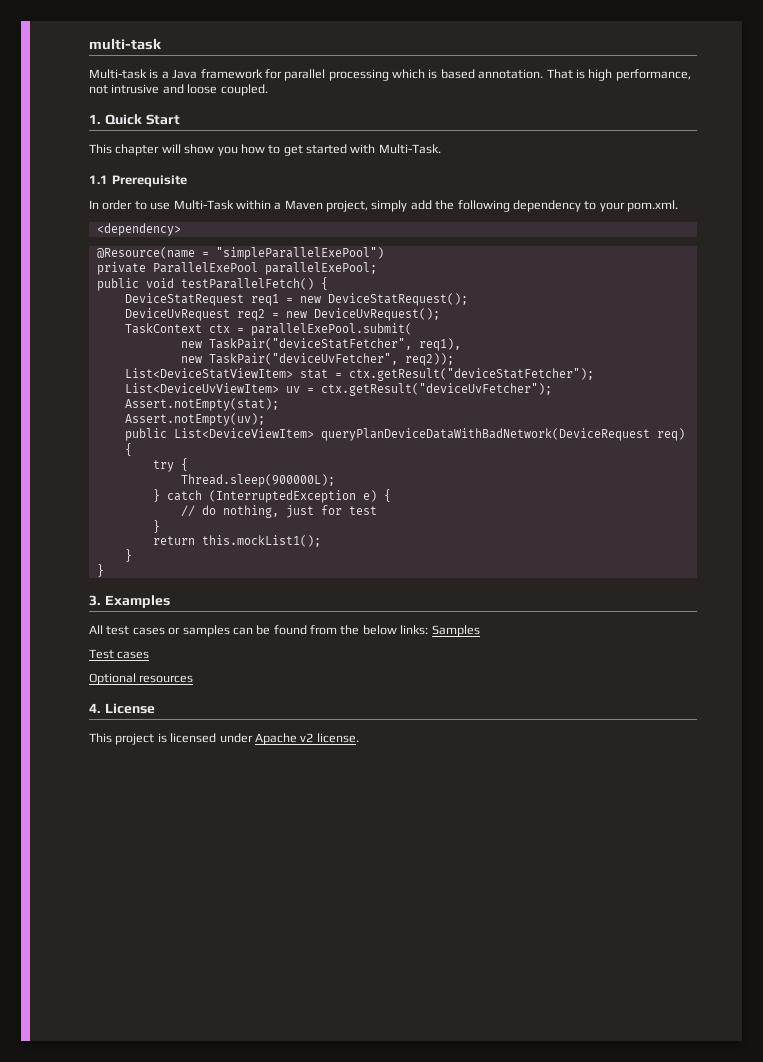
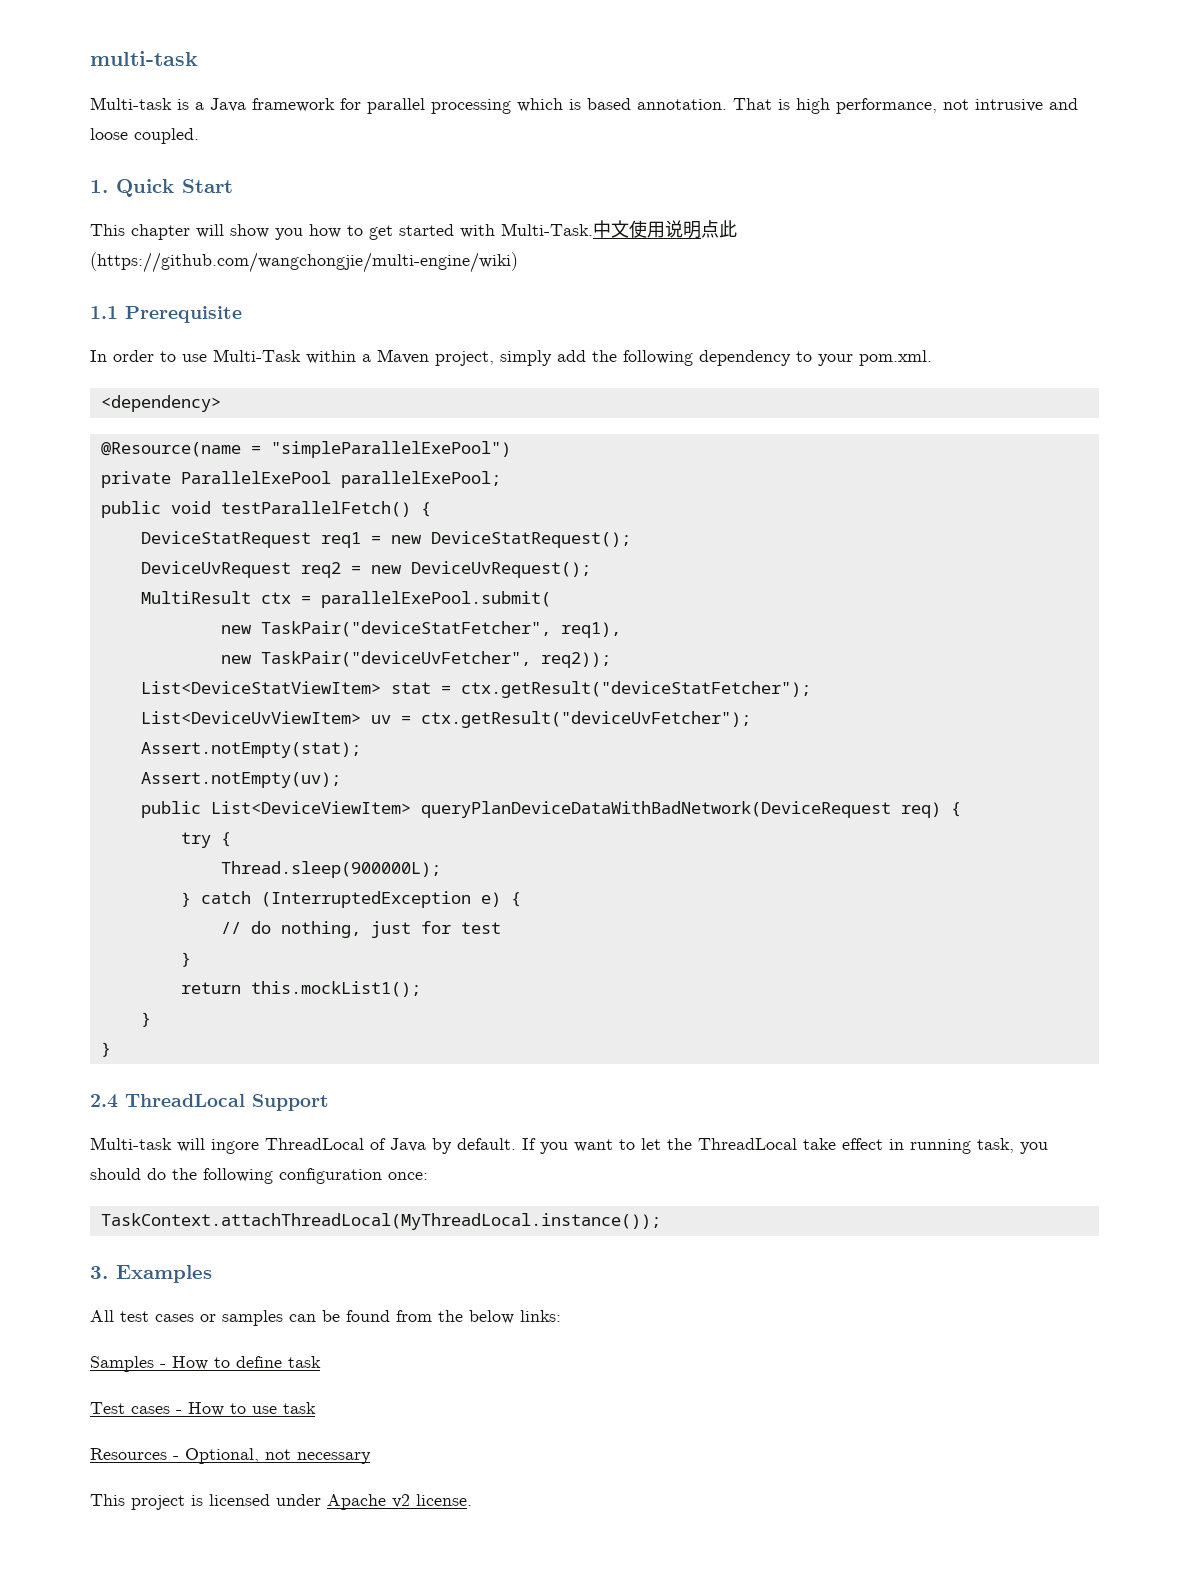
(441, 149) none -> [593,220,737,239] [90,252,518,273] 中文使用说明点此(https://github.com/wangchongjie/multi-engine/wiki)
[124,323,202,334] TaskContext -> [140,591,251,604] MultiResult
(104, 570) none -> [90,1094,329,1111] [90,1137,1048,1154] [90,1168,428,1184] [100,1213,661,1230] // 2.4 ThreadLocal Support // Multi-task will ingore ThreadLocal of Java by default. If you want to let the ThreadLocal take effect in running task, you should do the following configuration once: // TaskContext.attachThreadLocal(MyThreadLocal.instance());
(429, 630) none -> (561, 1316) //
[89,649,150,659] [89,673,194,685] [89,703,155,714] // Test cases // Optional resources // 4. License -> [160,1356,321,1370] [90,1402,316,1416] [90,1448,371,1464] - How to define task // Test cases - How to use task // Resources - Optional, not necessary

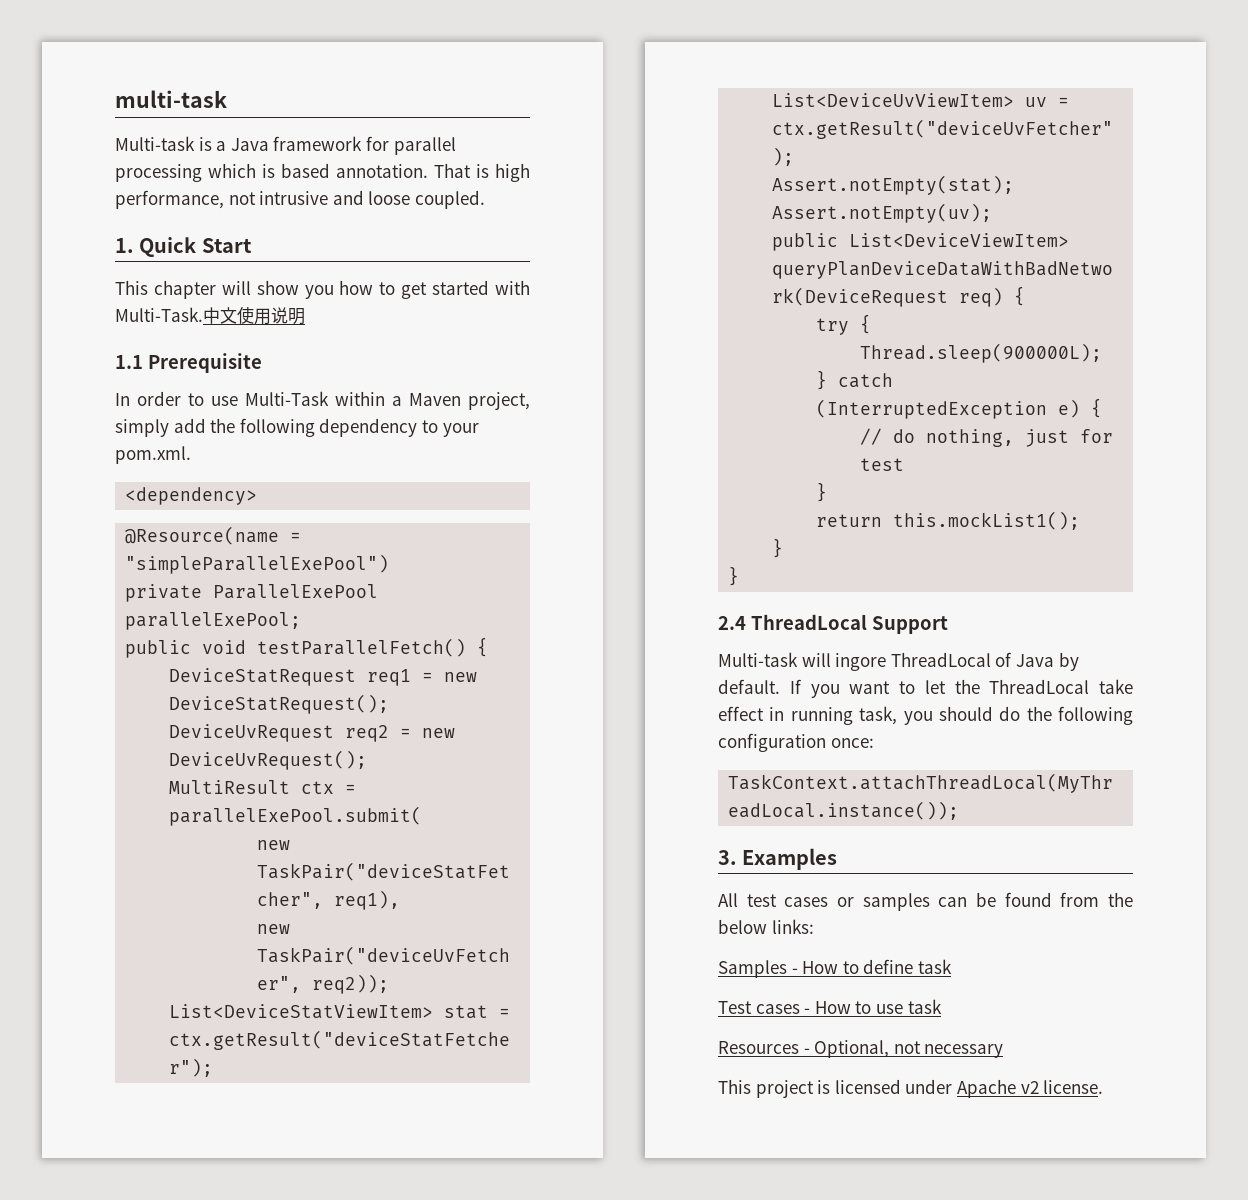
[701,220,737,238] [90,252,518,273] 点此(https://github.com/wangchongjie/multi-engine/wiki) -> (305, 316) none

